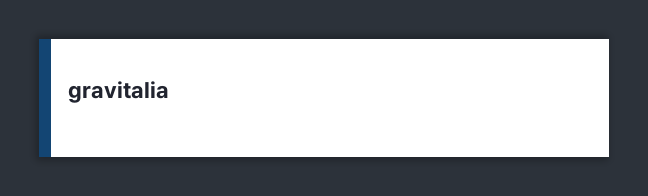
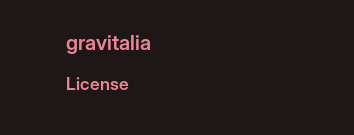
(169, 92) none -> [66,77,129,90] // License

